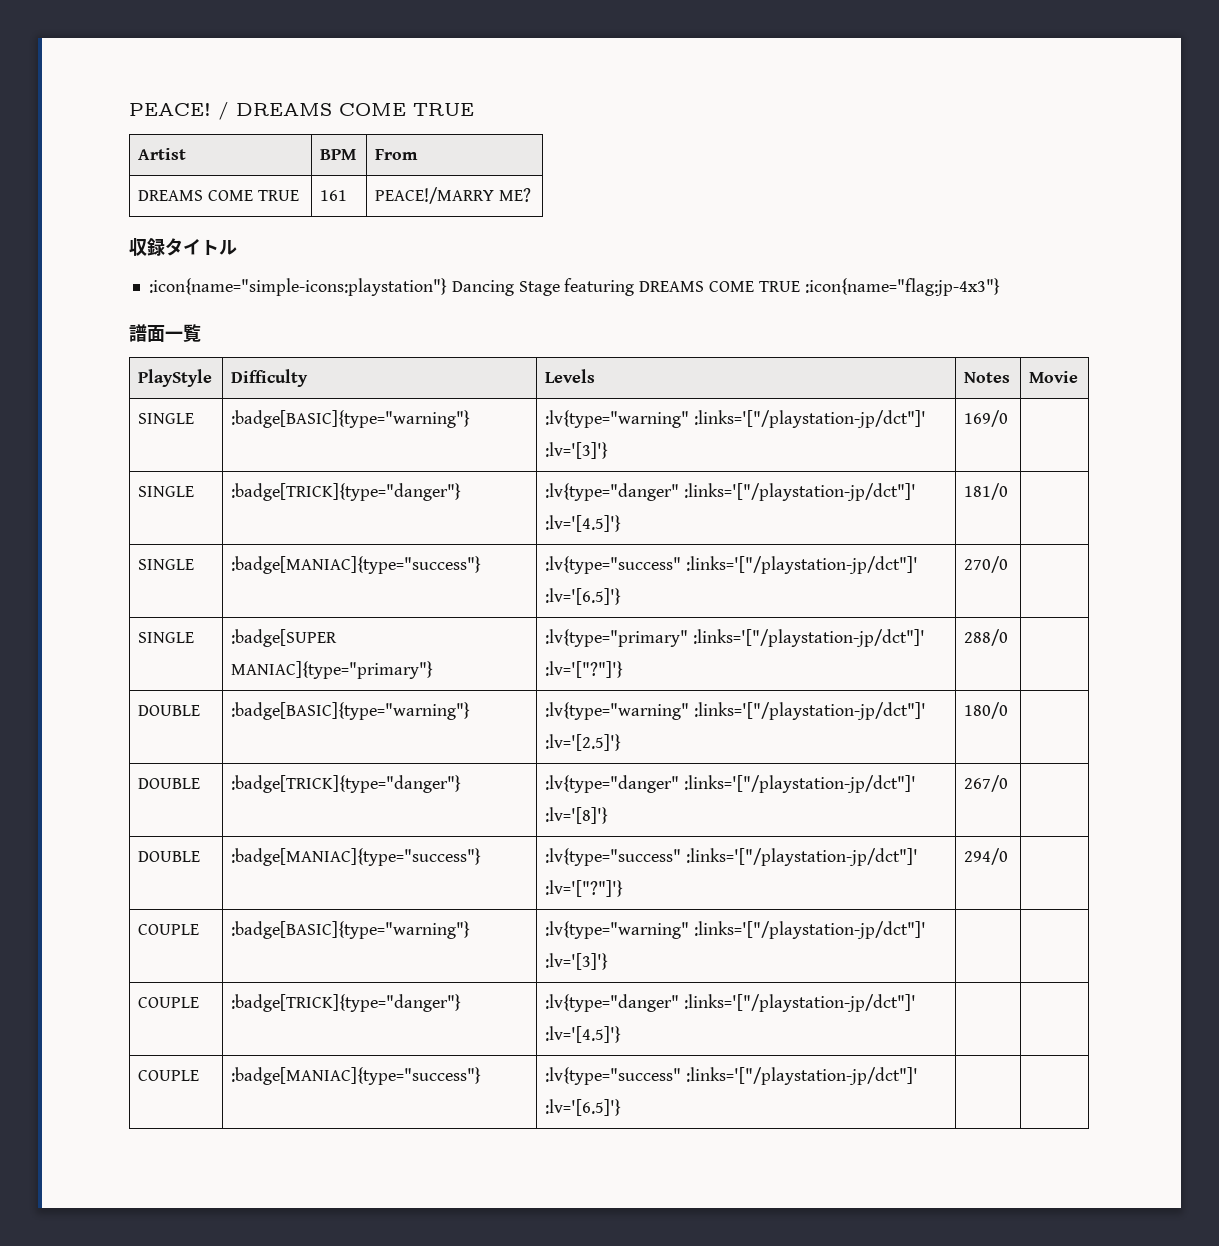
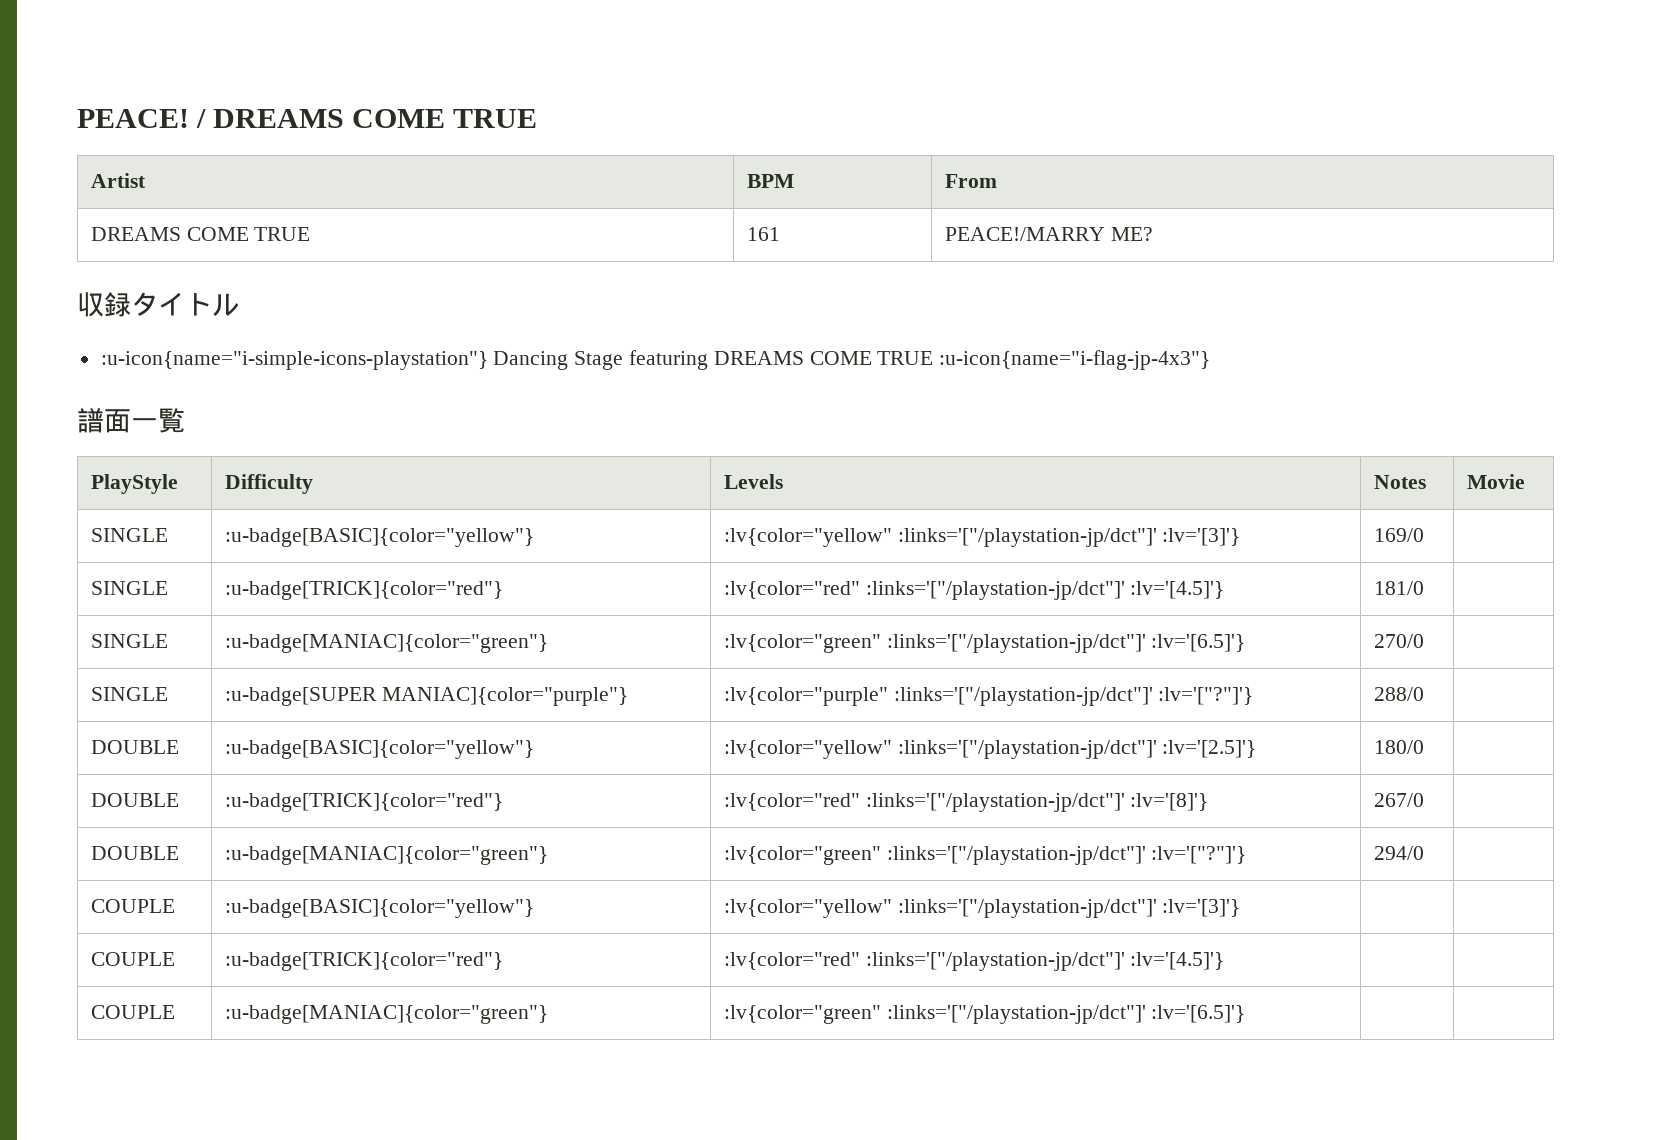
[148,278,447,296] :icon{name="simple-icons:playstation"} -> [100,351,488,370] :u-icon{name="i-simple-icons-playstation"}
[804,278,1000,296] :icon{name="flag:jp-4x3"} -> [939,350,1211,370] :u-icon{name="i-flag-jp-4x3"}
[231,410,471,428] [545,410,690,428] :badge[BASIC]{type="warning"} | :lv{type="warning" -> [224,528,534,547] [723,528,892,547] :u-badge[BASIC]{color="yellow"} | :lv{color="yellow"
[231,483,462,501] [545,483,680,501] :badge[TRICK]{type="danger"} | :lv{type="danger" -> [224,581,503,600] [723,581,860,599] :u-badge[TRICK]{color="red"} | :lv{color="red"
[231,556,482,574] [545,556,682,574] :badge[MANIAC]{type="success"} | :lv{type="success" -> [224,634,548,653] [723,634,881,653] :u-badge[MANIAC]{color="green"} | :lv{color="green"
[231,629,338,647] [231,661,434,679] [545,629,689,647] :badge[SUPER MANIAC]{type="primary"} | :lv{type="primary" -> [224,687,628,706] [723,687,888,706] :u-badge[SUPER MANIAC]{color="purple"} | :lv{color="purple"
[231,702,471,720] [545,702,690,720] :badge[BASIC]{type="warning"} | :lv{type="warning" -> [224,740,534,759] [723,740,892,759] :u-badge[BASIC]{color="yellow"} | :lv{color="yellow"
[231,775,462,793] [545,775,680,793] :badge[TRICK]{type="danger"} | :lv{type="danger" -> [224,793,503,812] [723,793,860,811] :u-badge[TRICK]{color="red"} | :lv{color="red"
[231,848,482,866] [545,848,682,866] :badge[MANIAC]{type="success"} | :lv{type="success" -> [224,846,548,865] [723,846,881,865] :u-badge[MANIAC]{color="green"} | :lv{color="green"
[231,921,471,939] [545,921,690,939] :badge[BASIC]{type="warning"} | :lv{type="warning" -> [224,899,534,918] [723,899,892,918] :u-badge[BASIC]{color="yellow"} | :lv{color="yellow"
[231,994,462,1012] [545,994,680,1012] :badge[TRICK]{type="danger"} | :lv{type="danger" -> [224,952,503,971] [723,952,860,970] :u-badge[TRICK]{color="red"} | :lv{color="red"
[231,1067,482,1085] [545,1067,682,1085] :badge[MANIAC]{type="success"} | :lv{type="success" -> [224,1005,548,1024] [723,1005,881,1024] :u-badge[MANIAC]{color="green"} | :lv{color="green"

